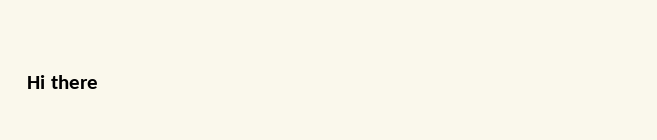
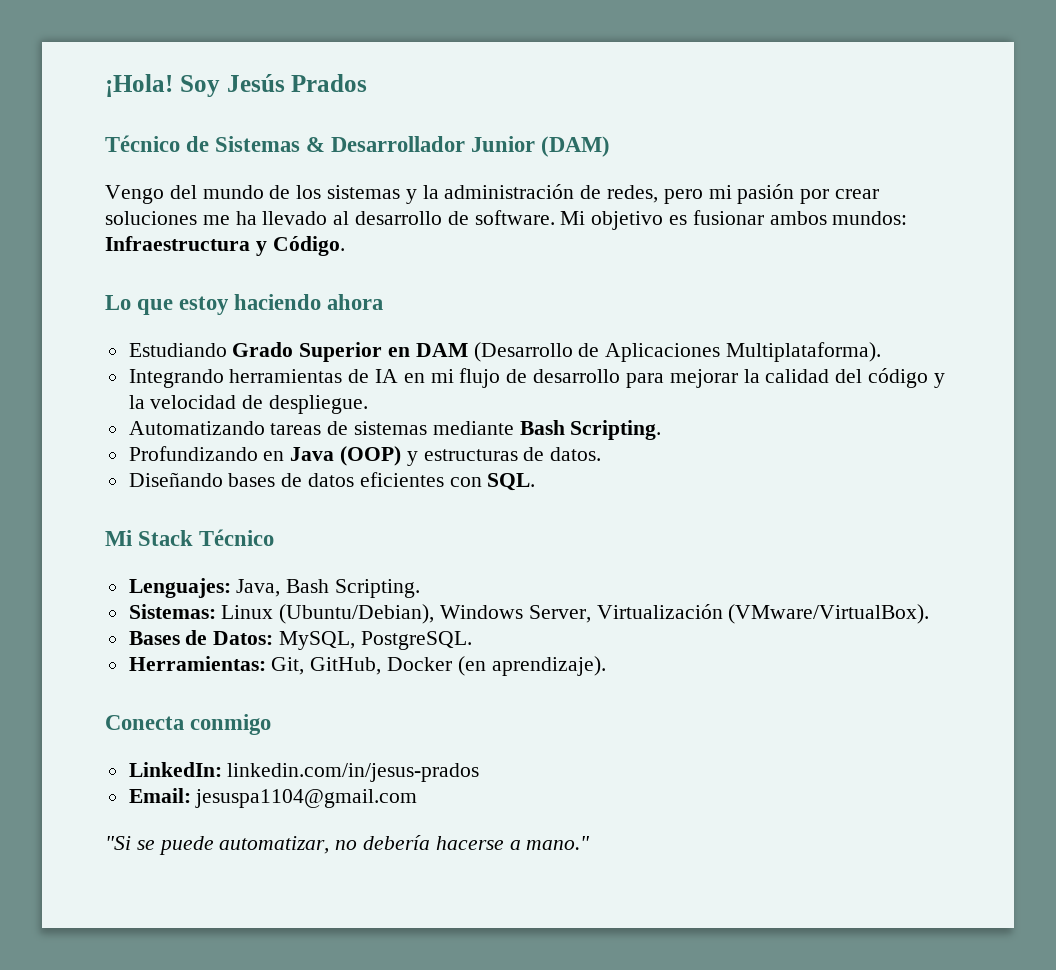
[27,75,98,89] Hi there -> [105,74,368,97] [105,135,611,157] [105,184,880,204] [105,210,908,230] [105,236,345,256] [105,294,384,315] [128,342,882,362] [128,368,945,388] [128,395,369,414] [128,420,662,440] [128,446,602,466] [128,472,536,491] [105,529,275,546] [128,578,421,598] [128,604,930,624] [128,630,472,650] [128,656,606,676] [105,714,272,735] [128,762,480,782] [128,788,418,808] [105,835,591,855] ¡Hola! Soy Jesús Prados // Técnico de Sistemas & Desarrollador Junior (DAM) // Vengo del mundo de los sistemas y la administración de redes, pero mi pasión por crear soluciones me ha llevado al desarrollo de software. Mi objetivo es fusionar ambos mundos: Infraestructura y Código. // Lo que estoy haciendo ahora // Estudiando Grado Superior en DAM (Desarrollo de Aplicaciones Multiplataforma). // Integrando herramientas de IA en mi flujo de desarrollo para mejorar la calidad del código y la velocidad de despliegue. // Automatizando tareas de sistemas mediante Bash Scripting. // Profundizando en Java (OOP) y estructuras de datos. // Diseñando bases de datos eficientes con SQL. // Mi Stack Técnico // Lenguajes: Java, Bash Scripting. // Sistemas: Linux (Ubuntu/Debian), Windows Server, Virtualización (VMware/VirtualBox). // Bases de Datos: MySQL, PostgreSQL. // Herramientas: Git, GitHub, Docker (en aprendizaje). // Conecta conmigo // LinkedIn: linkedin.com/in/jesus-prados // Email: jesuspa1104@gmail.com // "Si se puede automatizar, no debería hacerse a mano."

